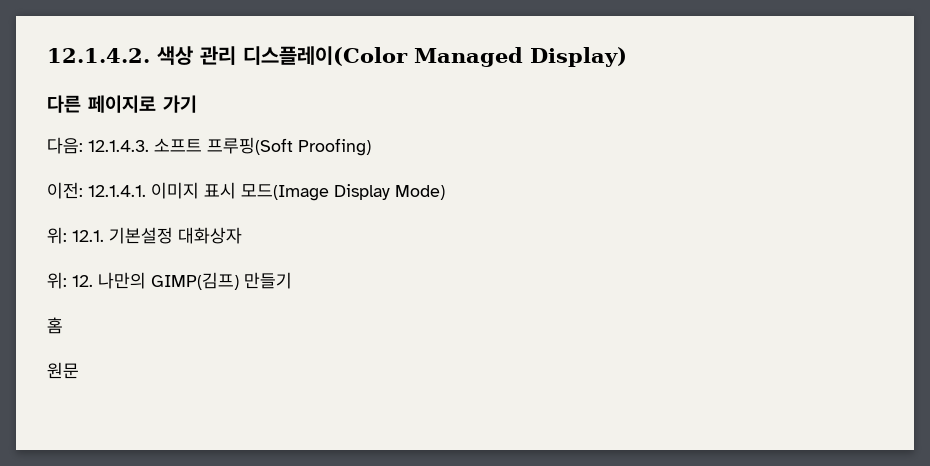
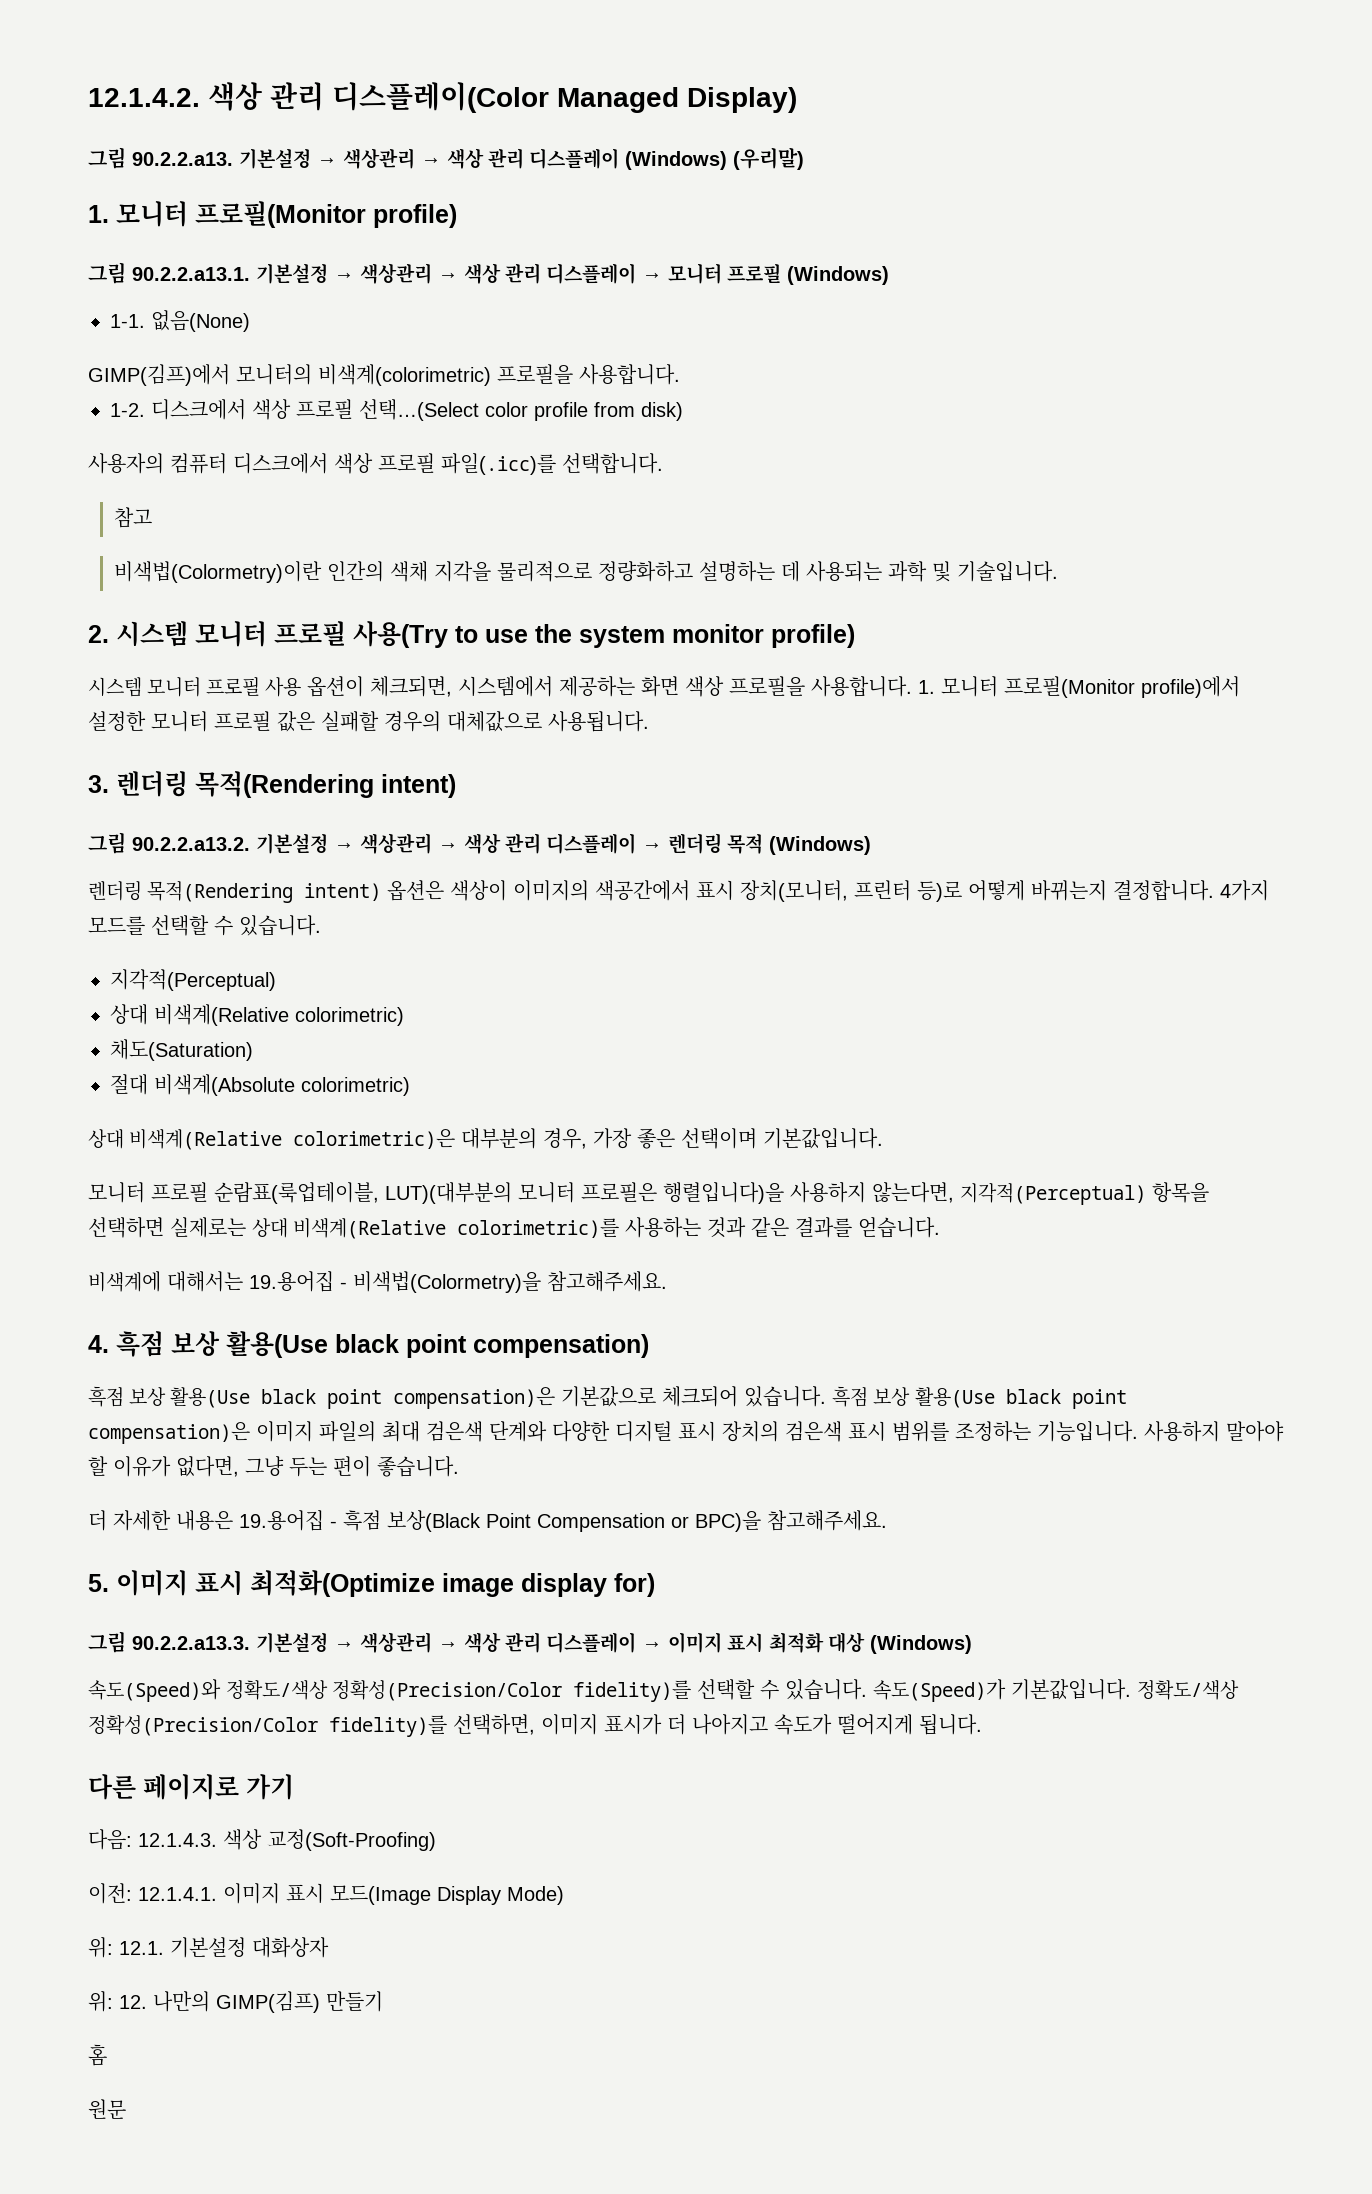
(627, 57) none -> [88,147,805,170] [88,201,457,228] [88,262,890,285] [110,310,250,332] [88,364,680,386] [110,399,683,421] [88,453,663,475] [114,507,153,528] [114,561,1059,583] [88,621,855,648] [88,676,1241,698] [88,711,649,732] [88,771,456,798] [88,832,872,855] [88,880,1270,903] [88,915,321,936] [110,969,276,991] [110,1004,404,1026] [110,1039,253,1061] [110,1074,410,1096] [88,1128,884,1150] [88,1182,1209,1205] [88,1217,941,1239] [88,1271,667,1293] [88,1331,649,1358] [88,1386,1127,1409] [88,1421,1284,1444] [88,1456,459,1477] [88,1510,887,1532] [88,1570,655,1597] [88,1631,972,1654] [88,1679,1240,1702] [88,1714,982,1737] // 그림 90.2.2.a13. 기본설정 → 색상관리 → 색상 관리 디스플레이 (Windows) (우리말) // 1. 모니터 프로필(Monitor profile) // 그림 90.2.2.a13.1. 기본설정 → 색상관리 → 색상 관리 디스플레이 → 모니터 프로필 (Windows) // 1-1. 없음(None) // GIMP(김프)에서 모니터의 비색계(colorimetric) 프로필을 사용합니다. // 1-2. 디스크에서 색상 프로필 선택…(Select color profile from disk) // 사용자의 컴퓨터 디스크에서 색상 프로필 파일(.icc)를 선택합니다. // 참고 // 비색법(Colormetry)이란 인간의 색채 지각을 물리적으로 정량화하고 설명하는 데 사용되는 과학 및 기술입니다. // 2. 시스템 모니터 프로필 사용(Try to use the system monitor profile) // 시스템 모니터 프로필 사용 옵션이 체크되면, 시스템에서 제공하는 화면 색상 프로필을 사용합니다. 1. 모니터 프로필(Monitor profile)에서 설정한 모니터 프로필 값은 실패할 경우의 대체값으로 사용됩니다. // 3. 렌더링 목적(Rendering intent) // 그림 90.2.2.a13.2. 기본설정 → 색상관리 → 색상 관리 디스플레이 → 렌더링 목적 (Windows) // 렌더링 목적(Rendering intent) 옵션은 색상이 이미지의 색공간에서 표시 장치(모니터, 프린터 등)로 어떻게 바뀌는지 결정합니다. 4가지 모드를 선택할 수 있습니다. // 지각적(Perceptual) // 상대 비색계(Relative colorimetric) // 채도(Saturation) // 절대 비색계(Absolute colorimetric) // 상대 비색계(Relative colorimetric)은 대부분의 경우, 가장 좋은 선택이며 기본값입니다. // 모니터 프로필 순람표(룩업테이블, LUT)(대부분의 모니터 프로필은 행렬입니다)을 사용하지 않는다면, 지각적(Perceptual) 항목을 선택하면 실제로는 상대 비색계(Relative colorimetric)를 사용하는 것과 같은 결과를 얻습니다. // 비색계에 대해서는 19.용어집 - 비색법(Colormetry)을 참고해주세요. // 4. 흑점 보상 활용(Use black point compensation) // 흑점 보상 활용(Use black point compensation)은 기본값으로 체크되어 있습니다. 흑점 보상 활용(Use black point compensation)은 이미지 파일의 최대 검은색 단계와 다양한 디지털 표시 장치의 검은색 표시 범위를 조정하는 기능입니다. 사용하지 말아야 할 이유가 없다면, 그냥 두는 편이 좋습니다. // 더 자세한 내용은 19.용어집 - 흑점 보상(Black Point Compensation or BPC)을 참고해주세요. // 5. 이미지 표시 최적화(Optimize image display for) // 그림 90.2.2.a13.3. 기본설정 → 색상관리 → 색상 관리 디스플레이 → 이미지 표시 최적화 대상 (Windows) // 속도(Speed)와 정확도/색상 정확성(Precision/Color fidelity)를 선택할 수 있습니다. 속도(Speed)가 기본값입니다. 정확도/색상 정확성(Precision/Color fidelity)를 선택하면, 이미지 표시가 더 나아지고 속도가 떨어지게 됩니다.
[154,137,371,156] 소프트 프루핑(Soft Proofing) -> [223,1829,436,1851] 색상 교정(Soft-Proofing)

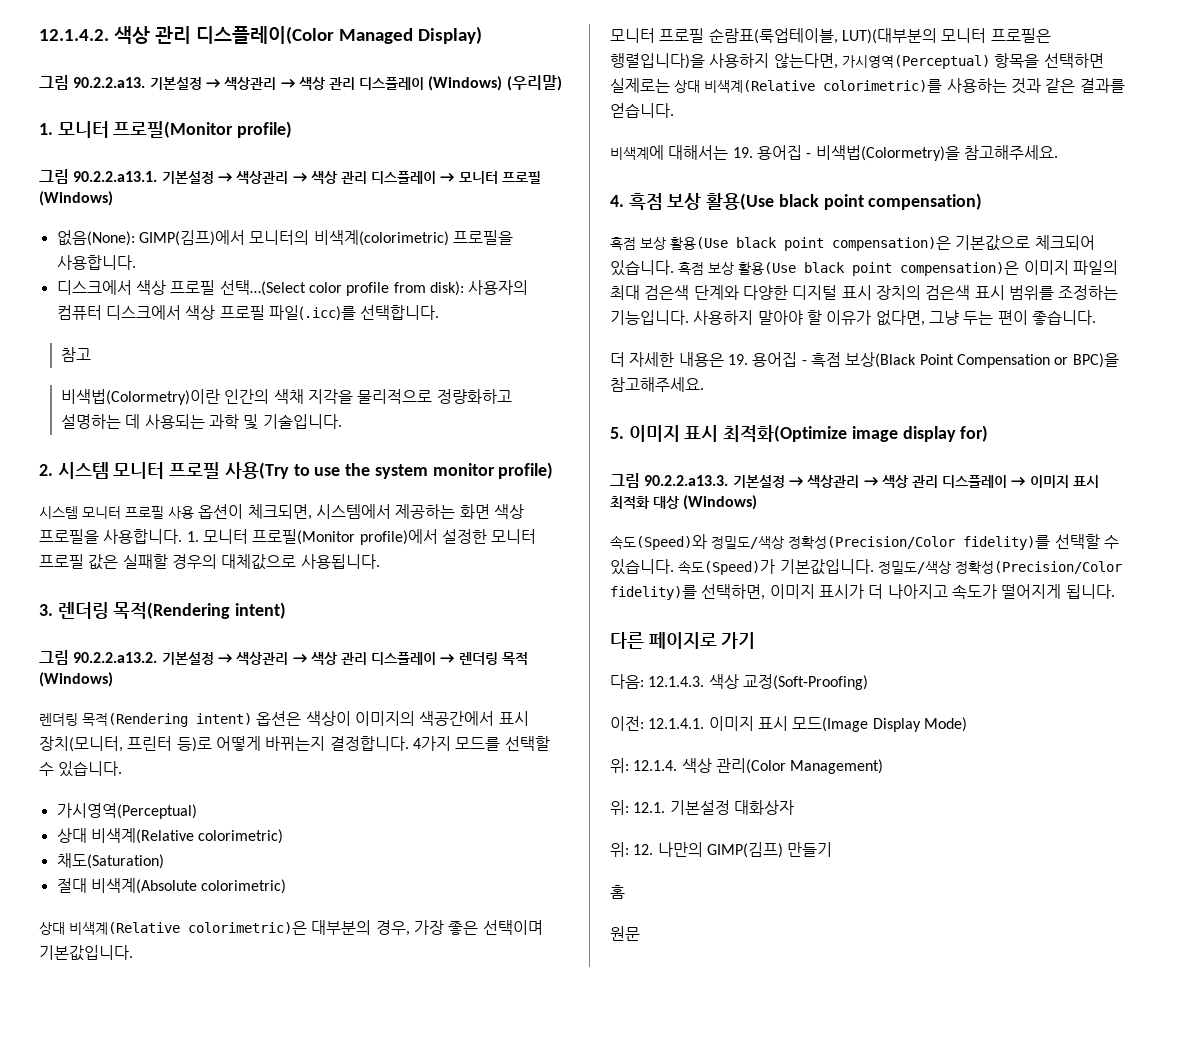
[110,310,250,332] 1-1. 없음(None) // -> [56,230,135,246] 없음(None):
[110,403,145,417] 1-2. -> (136, 262) none
[641,402,683,421] disk) // -> [429,281,464,296] disk):
[110,969,276,991] 지각적(Perceptual) -> [56,803,197,819] 가시영역(Perceptual)
[960,1183,1146,1205] 지각적(Perceptual) -> [841,55,990,69] 가시영역(Perceptual)
[249,1271,334,1292] 19.용어집 -> [732,145,802,160] 19. 용어집
[239,1510,324,1531] 19.용어집 -> [727,352,798,367] 19. 용어집
[226,1680,328,1700] 정확도/색상 -> [711,536,785,549] 정밀도/색상
[1137,1680,1240,1700] 정확도/색상 -> [877,561,951,574] 정밀도/색상
(564, 1895) none -> [610,758,884,774] // 위: 12.1.4. 색상 관리(Color Management)

